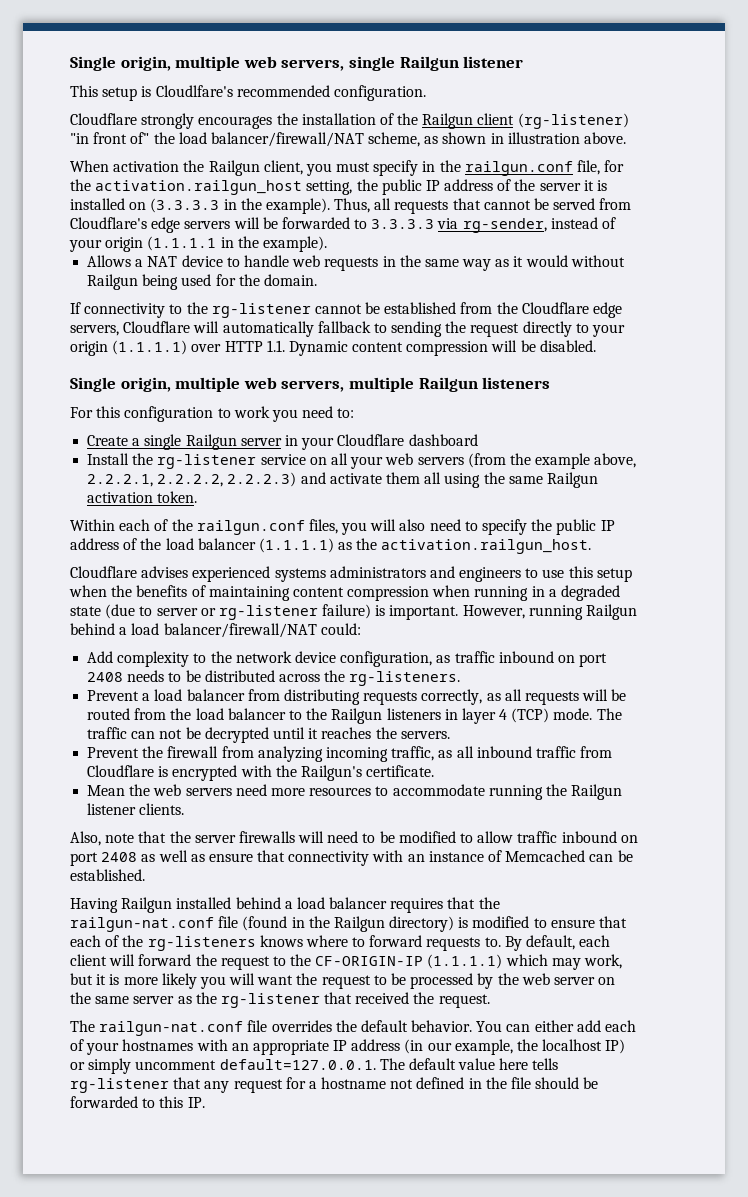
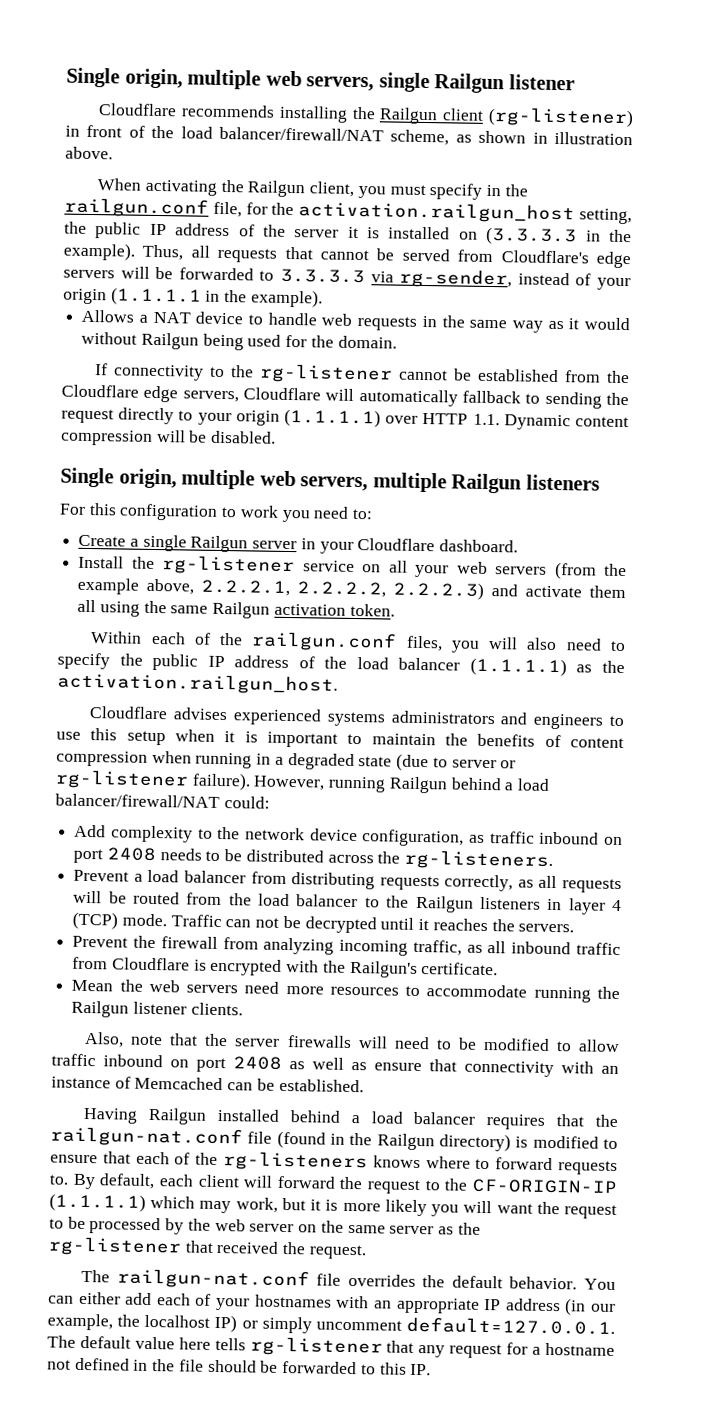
[70,85,426,101] [70,113,394,129] This setup is Cloudlfare's recommended configuration. // Cloudflare strongly encourages the installation of -> [98,103,348,123] Cloudflare recommends installing
[70,132,150,144] "in front of" -> [65,124,145,138] in front of
[113,161,180,172] activation -> [144,179,217,196] activating
[408,434,478,446] dashboard -> [439,539,519,553] dashboard.
(107, 591) none -> [224,731,436,748] it is important to maintain
[208,586,290,601] maintaining -> (561, 741) none
[322,604,459,620] failure) is important. -> [191,772,251,791] failure).
[596,708,622,720] [87,727,128,739] The traffic -> [170,914,222,928] Traffic

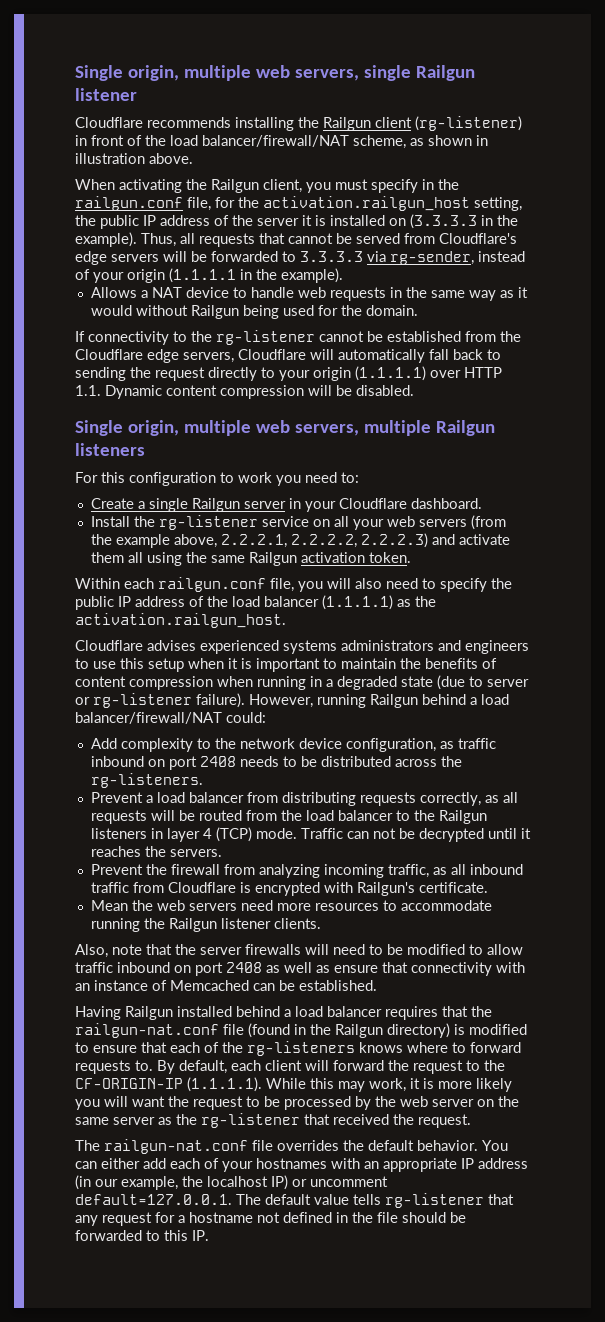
[461,390,521,404] fallback -> [429,349,483,360] fall back
[193,631,443,652] of the railgun.conf files, -> [158,577,294,592] railgun.conf file,
[322,960,346,973] the -> (353, 887) none
[49,1193,196,1212] (1.1.1.1) which -> [187,1077,334,1092] (1.1.1.1). While this
[281,1197,306,1211] but -> (406, 1085) none
[261,1316,312,1334] simply -> (307, 1183) none
[178,1337,211,1350] here -> (349, 1199) none

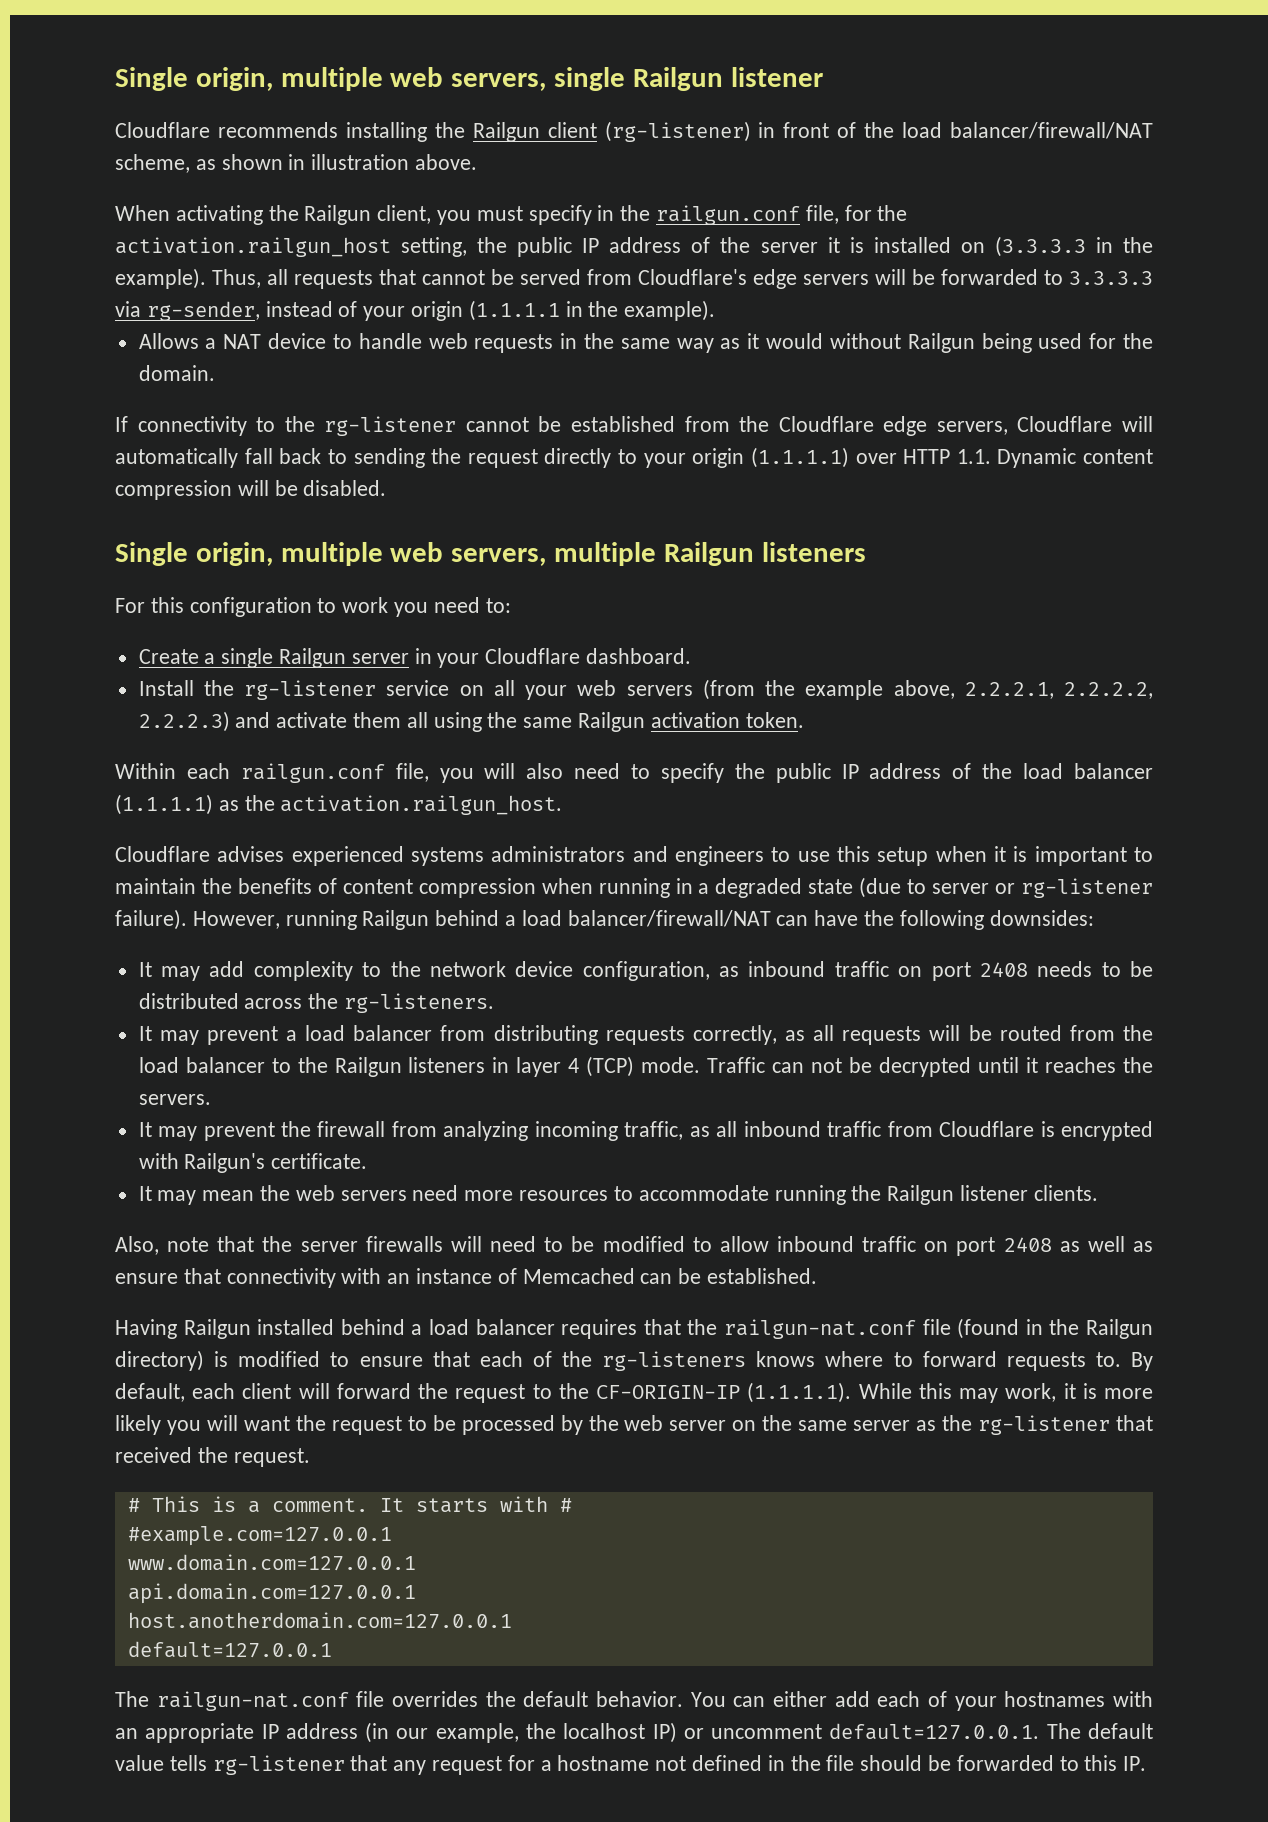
[226,712,266,723] [90,738,117,749] could: // Add -> [776,910,1094,930] [138,961,245,981] can have the following downsides: // It may add
[457,738,496,749] [90,756,144,767] traffic inbound -> [748,961,889,977] inbound traffic
[90,792,143,803] Prevent -> [138,1026,278,1045] It may prevent
[90,864,143,875] Prevent -> [138,1122,275,1141] It may prevent
[90,900,128,911] Mean -> [138,1186,255,1205] It may mean
[75,962,170,973] traffic inbound -> [776,1236,917,1252] inbound traffic
(471, 1121) none -> [127,1496,572,1513] [127,1526,392,1546] [127,1554,416,1571] [127,1583,416,1604] [127,1612,512,1629] [127,1641,332,1658] // # This is a comment. It starts with # // #example.com=127.0.0.1 // www.domain.com=127.0.0.1 // api.domain.com=127.0.0.1 // host.anotherdomain.com=127.0.0.1 // default=127.0.0.1

